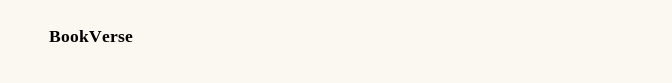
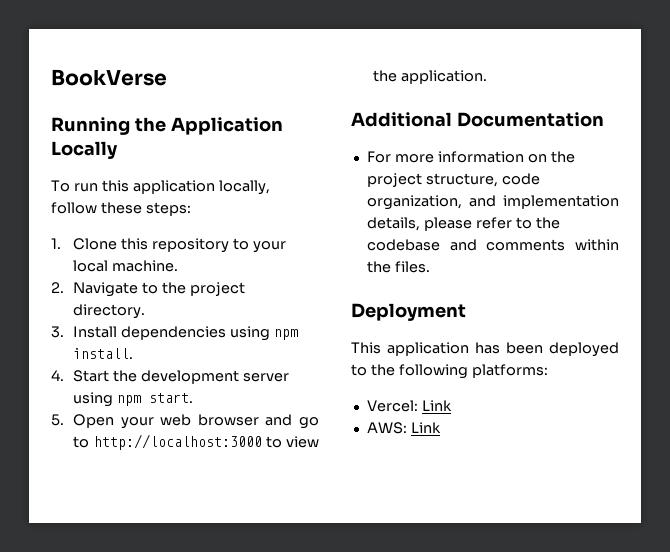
(133, 36) none -> [51,117,283,135] [51,141,118,159] [51,180,270,195] [51,202,191,216] [51,238,287,253] [73,260,179,272] [51,282,246,297] [73,304,146,319] [51,326,299,341] [73,348,134,359] [51,370,290,384] [73,392,194,407] [51,414,319,429] [73,434,319,450] [373,70,488,84] [351,112,604,127] [366,151,575,163] [366,173,540,187] [366,195,619,210] [366,217,560,231] [366,239,619,251] [366,261,430,273] [351,303,466,321] [351,342,619,357] [351,364,548,379] [366,400,452,412] [366,422,441,434] // Running the Application Locally // To run this application locally, follow these steps: // 1. Clone this repository to your local machine. // 2. Navigate to the project directory. // 3. Install dependencies using npm install. // 4. Start the development server using npm start. // 5. Open your web browser and go to http://localhost:3000 to view the application. // Additional Documentation // For more information on the project structure, code organization, and implementation details, please refer to the codebase and comments within the files. // Deployment // This application has been deployed to the following platforms: // Vercel: Link // AWS: Link

